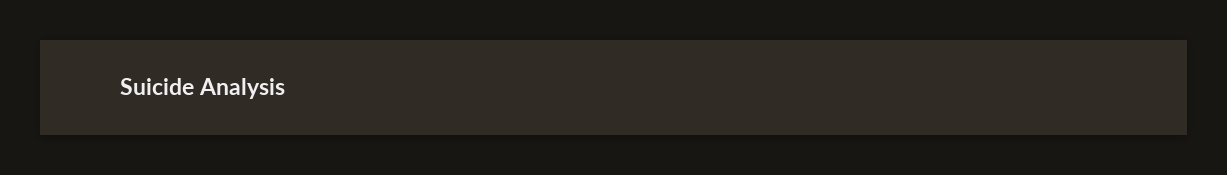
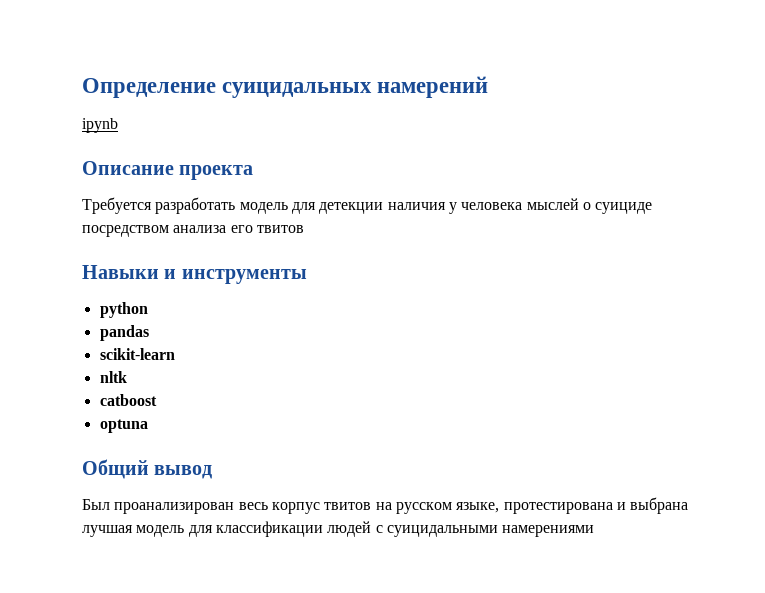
[120,78,286,99] Suicide Analysis -> [82,76,489,98] [82,118,118,133] [82,161,254,180] [82,197,653,214] [82,225,304,237] [82,265,307,284] [99,302,148,318] [99,325,149,341] [99,348,175,360] [99,371,127,383] [99,394,157,406] [99,419,148,433] [82,459,213,479] [82,497,689,514] [82,521,595,537] Определение суицидальных намерений // ipynb // Описание проекта // Требуется разработать модель для детекции наличия у человека мыслей о суициде посредством анализа его твитов // Навыки и инструменты // python // pandas // scikit-learn // nltk // catboost // optuna // Общий вывод // Был проанализирован весь корпус твитов на русском языке, протестирована и выбрана лучшая модель для классификации людей с суицидальными намерениями

